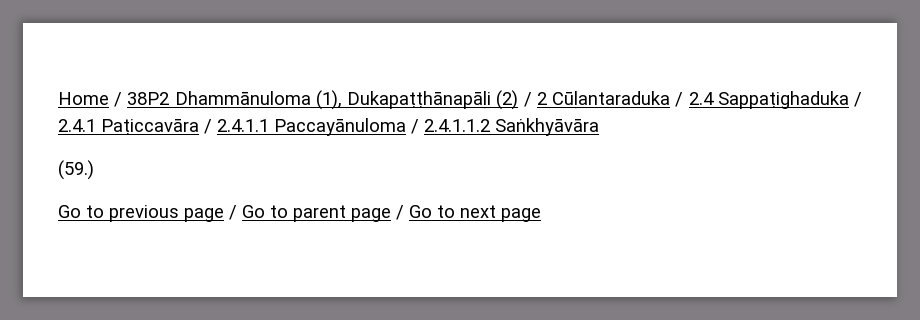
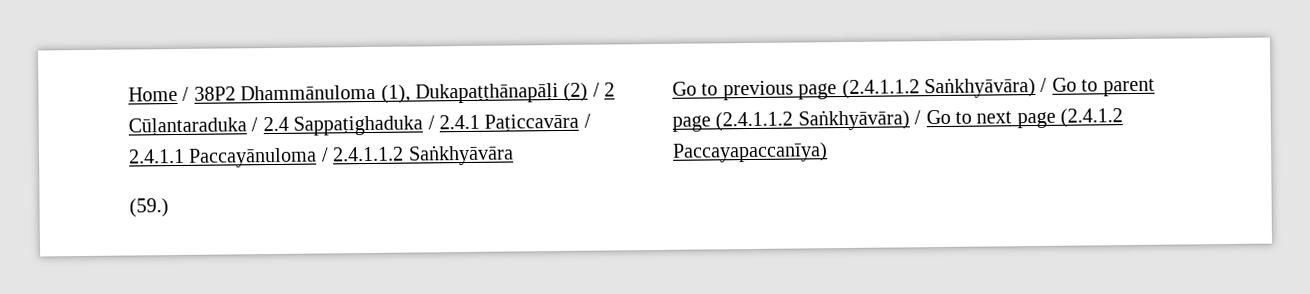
(224, 215) none -> [841,77,1036,100] (2.4.1.1.2 Saṅkhyāvāra)
(391, 215) none -> [715,109,910,132] (2.4.1.1.2 Saṅkhyāvāra)
(541, 215) none -> [1060,108,1124,128] [672,142,828,163] (2.4.1.2 Paccayapaccanīya)

